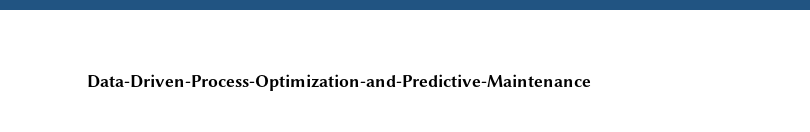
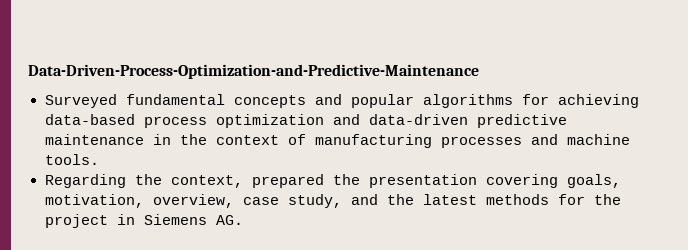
(591, 82) none -> [44,94,639,108] [44,114,567,128] [44,134,630,148] [44,154,99,165] [44,174,621,188] [44,194,621,208] [44,214,243,228] // Surveyed fundamental concepts and popular algorithms for achieving data-based process optimization and data-driven predictive maintenance in the context of manufacturing processes and machine tools. // Regarding the context, prepared the presentation covering goals, motivation, overview, case study, and the latest methods for the project in Siemens AG.

